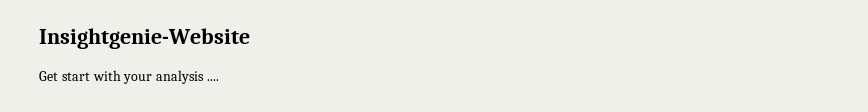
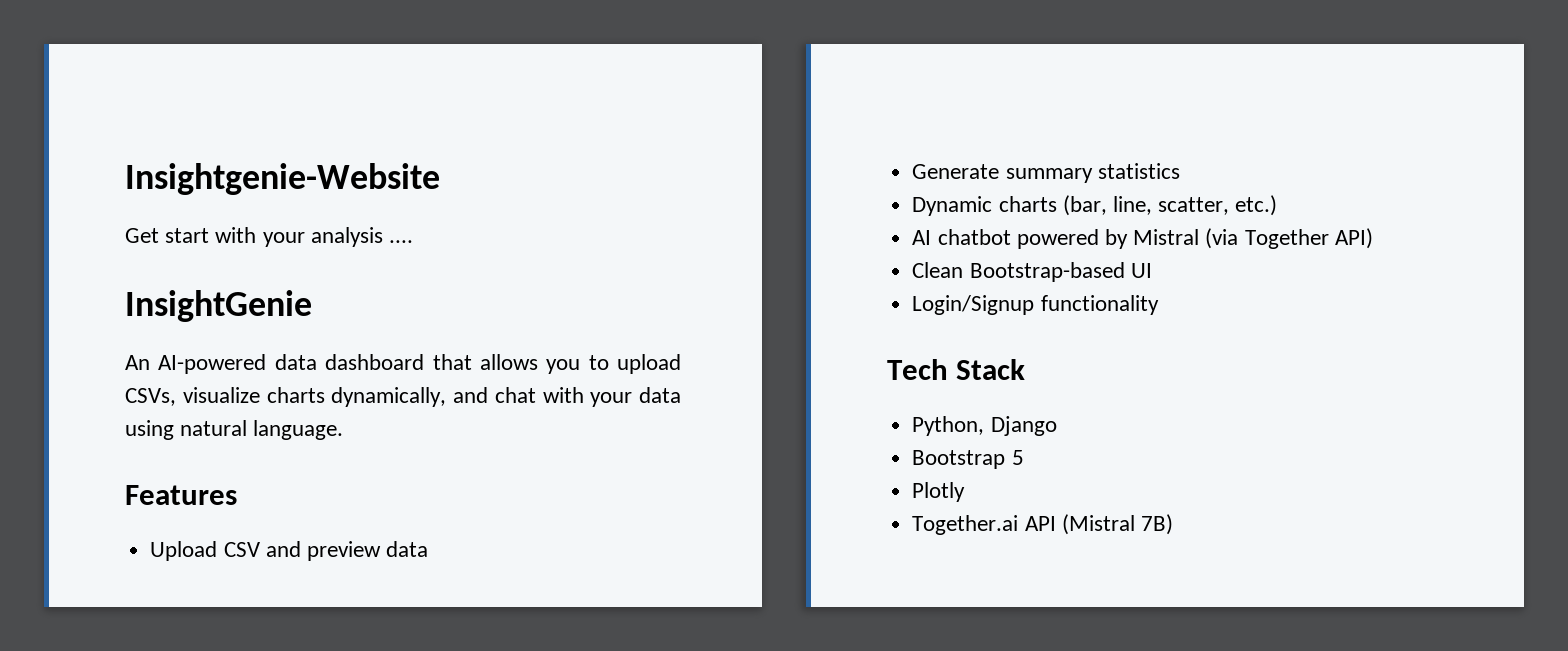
(219, 80) none -> [125,290,312,322] [125,354,681,374] [125,387,681,407] [125,420,344,440] [125,485,237,505] [150,541,429,561] [912,163,1180,183] [912,195,1278,216] [912,228,1373,249] [912,262,1152,282] [912,295,1159,315] [887,359,1026,380] [912,416,1057,436] [912,450,1024,469] [912,482,966,502] [912,514,1173,535] // InsightGenie // An AI-powered data dashboard that allows you to upload CSVs, visualize charts dynamically, and chat with your data using natural language. // Features // Upload CSV and preview data // Generate summary statistics // Dynamic charts (bar, line, scatter, etc.) // AI chatbot powered by Mistral (via Together API) // Clean Bootstrap-based UI // Login/Signup functionality // Tech Stack // Python, Django // Bootstrap 5 // Plotly // Together.ai API (Mistral 7B)

